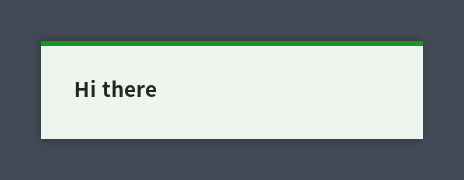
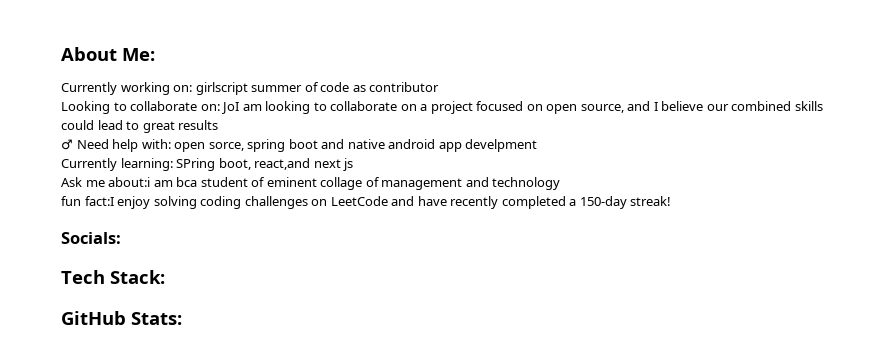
[74,79,157,97] Hi there -> [61,47,155,61] [61,82,440,95] [61,101,823,114] [61,120,219,133] [61,139,538,152] [61,158,354,171] [61,177,561,190] [61,196,672,209] [61,232,121,244] [61,270,165,284] [61,311,182,325] About Me: // Currently working on: girlscript summer of code as contributor // Looking to collaborate on: JoI am looking to collaborate on a project focused on open source, and I believe our combined skills could lead to great results // ♂ Need help with: open sorce, spring boot and native android app develpment // Currently learning: SPring boot, react,and next js // Ask me about:i am bca student of eminent collage of management and technology // fun fact:I enjoy solving coding challenges on LeetCode and have recently completed a 150-day streak! // Socials: // Tech Stack: // GitHub Stats:

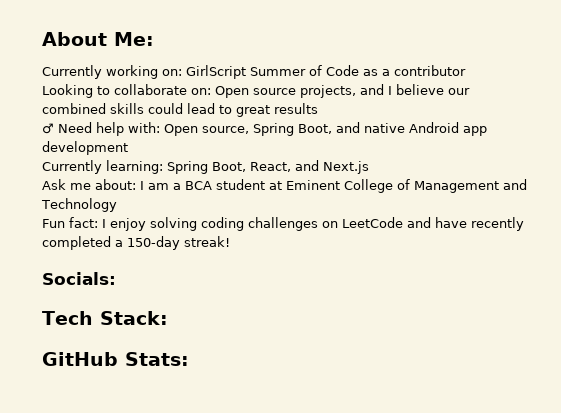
[195,82,366,95] girlscript summer of code as -> [186,65,390,79] GirlScript Summer of Code as a
[221,101,624,114] JoI am looking to collaborate on a project focused on open source, -> [215,85,356,98] Open source projects,
[174,139,538,152] [61,158,354,171] [61,177,561,190] [61,196,114,206] open sorce, spring boot and native android app develpment // Currently learning: SPring boot, react,and next js // Ask me about:i am bca student of eminent collage of management and technology // fun fact:I -> [164,122,487,136] [42,141,128,155] [42,160,369,174] [42,179,527,193] [41,198,117,212] [42,217,106,228] Open source, Spring Boot, and native Android app development // Currently learning: Spring Boot, React, and Next.js // Ask me about: I am a BCA student at Eminent College of Management and Technology // Fun fact: I

